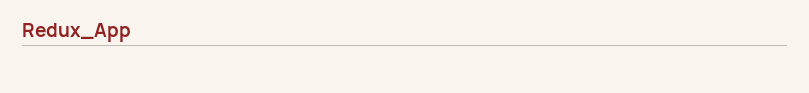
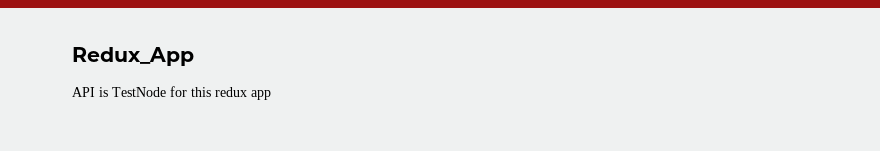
(131, 32) none -> [72,86,271,100] // API is TestNode for this redux app

